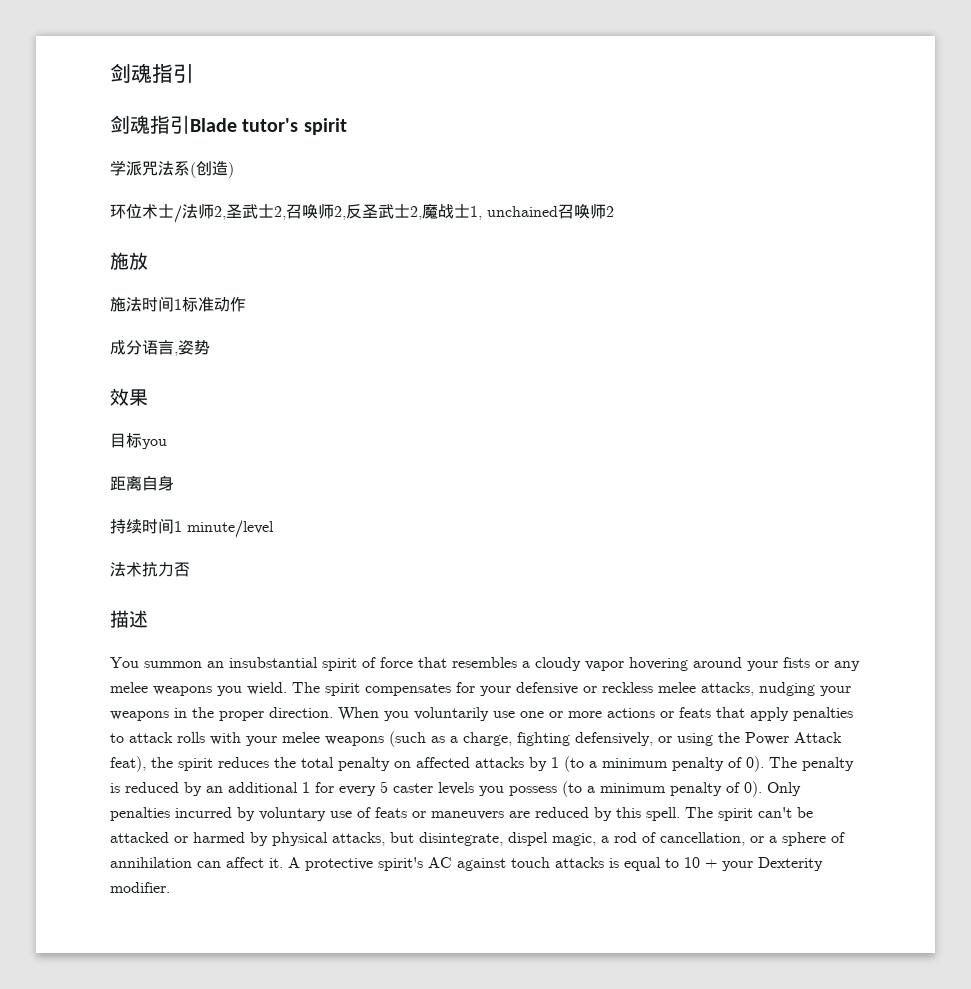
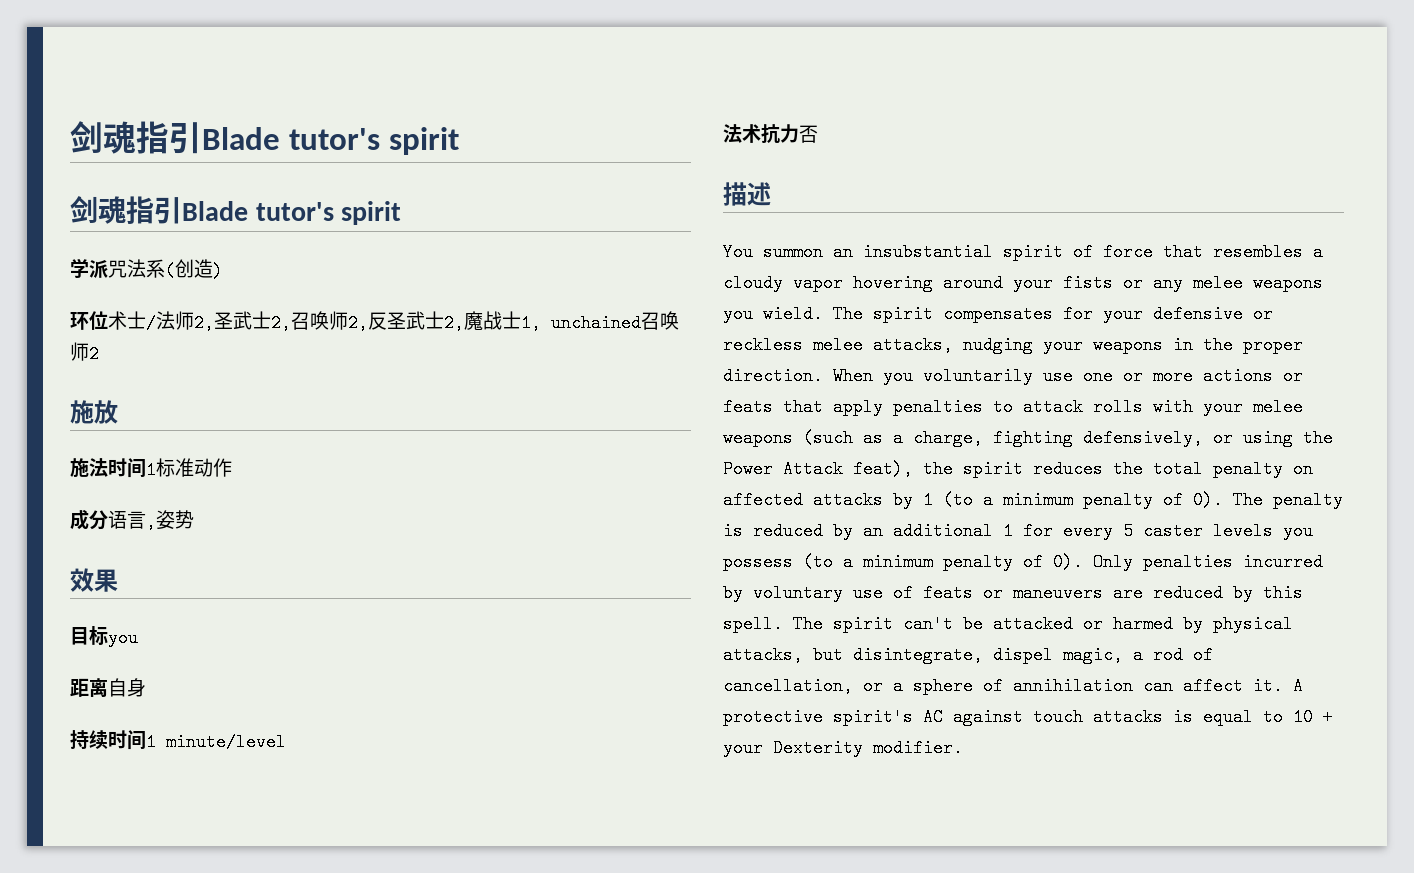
[110,63,194,83] 剑魂指引 -> [70,121,459,155] 剑魂指引Blade tutor's spirit

